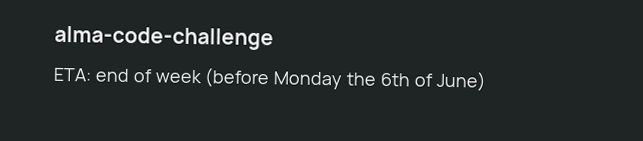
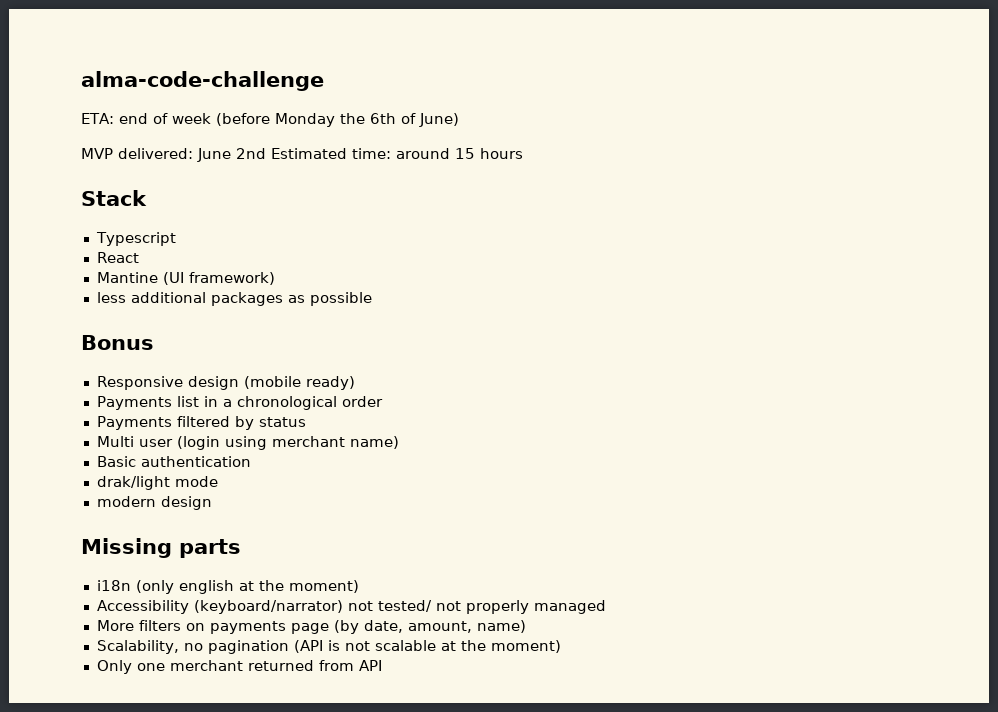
(487, 81) none -> [81,148,523,162] [81,190,147,206] [95,232,176,246] [96,252,139,263] [96,272,275,285] [96,292,372,306] [81,335,154,350] [96,376,355,390] [96,396,383,410] [96,416,306,430] [96,436,399,450] [96,456,251,467] [96,476,218,490] [96,496,212,510] [81,538,241,558] [96,580,359,594] [96,600,606,614] [96,620,526,634] [96,640,561,654] [96,660,382,674] // MVP delivered: June 2nd Estimated time: around 15 hours // Stack // Typescript // React // Mantine (UI framework) // less additional packages as possible // Bonus // Responsive design (mobile ready) // Payments list in a chronological order // Payments filtered by status // Multi user (login using merchant name) // Basic authentication // drak/light mode // modern design // Missing parts // i18n (only english at the moment) // Accessibility (keyboard/narrator) not tested/ not properly managed // More filters on payments page (by date, amount, name) // Scalability, no pagination (API is not scalable at the moment) // Only one merchant returned from API

